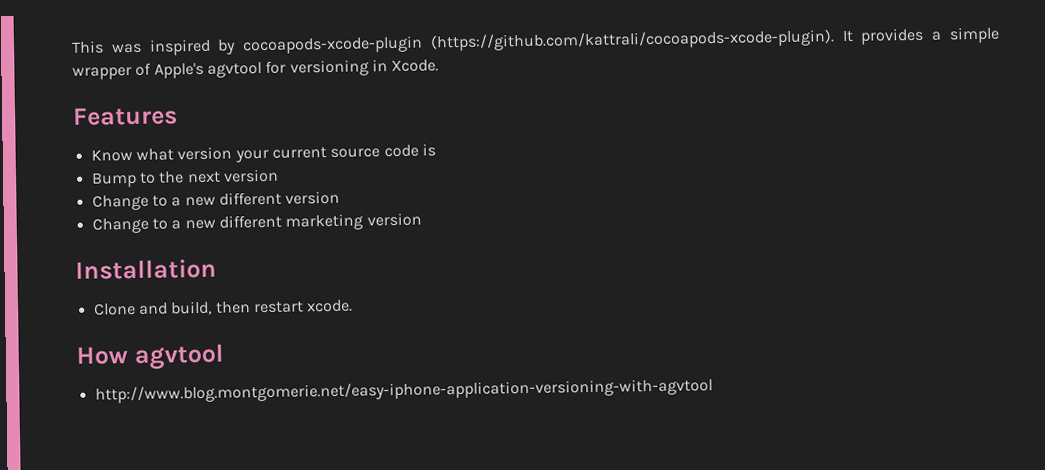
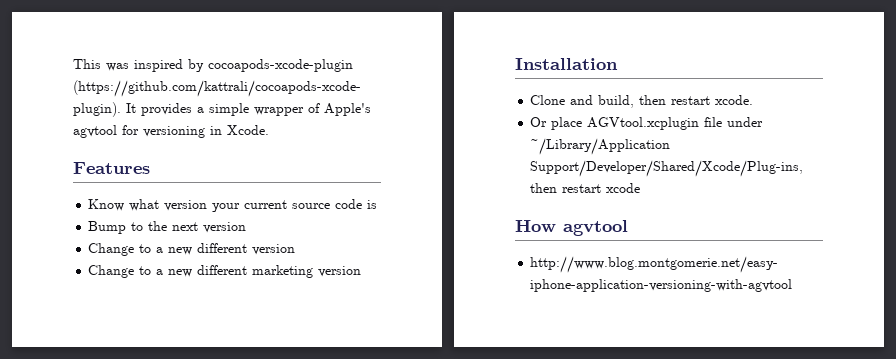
(354, 306) none -> [530,117,764,130] [530,138,671,155] [530,160,804,177] [530,183,641,193] // Or place AGVtool.xcplugin file under ~/Library/Application Support/Developer/Shared/Xcode/Plug-ins, then restart xcode

